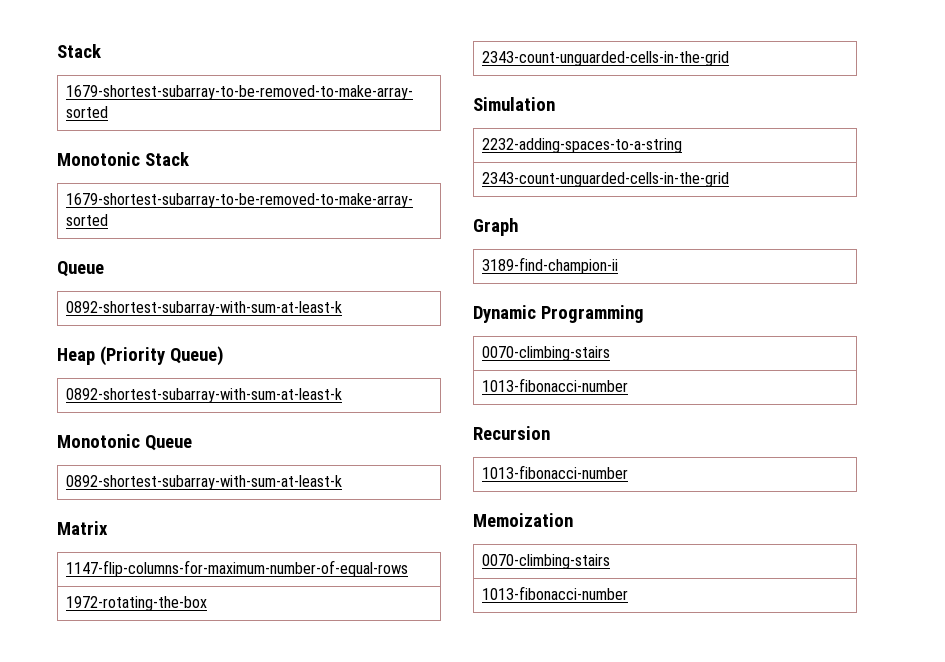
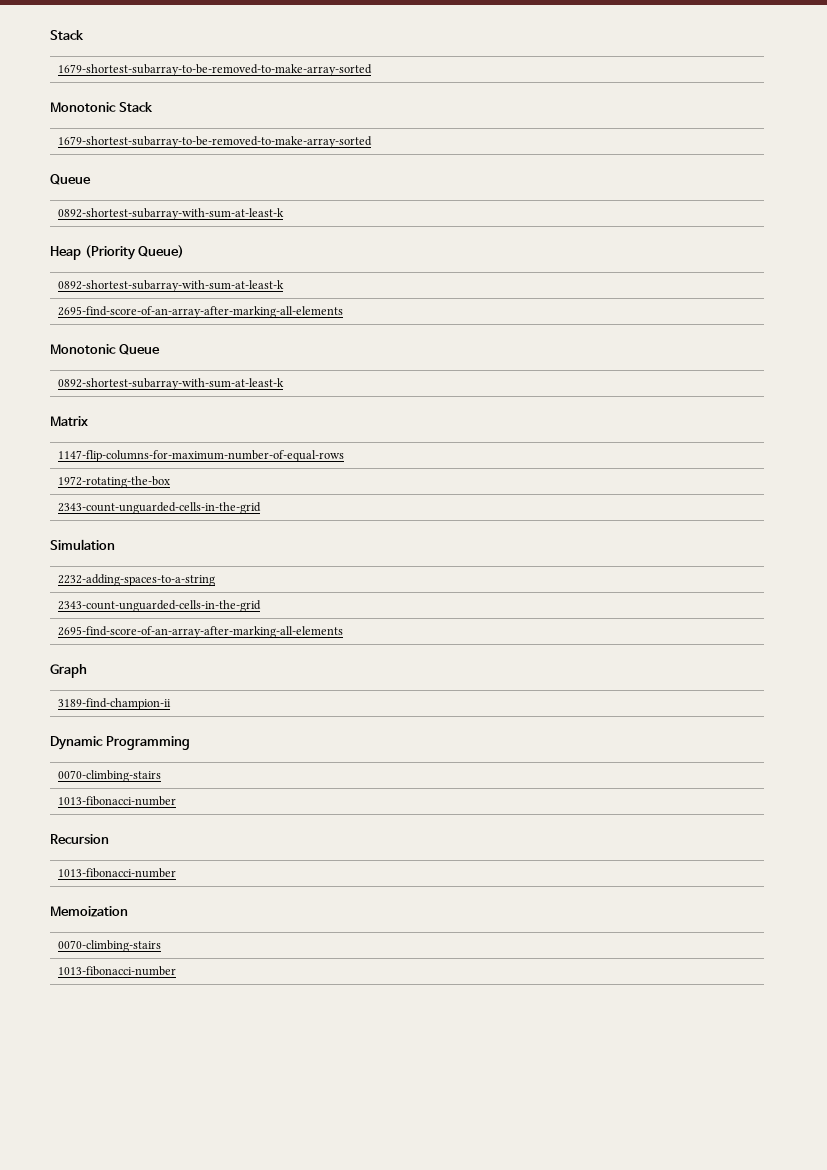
(343, 395) none -> [57,306,343,318] // 2695-find-score-of-an-array-after-marking-all-elements
(730, 179) none -> [57,626,343,638] // 2695-find-score-of-an-array-after-marking-all-elements

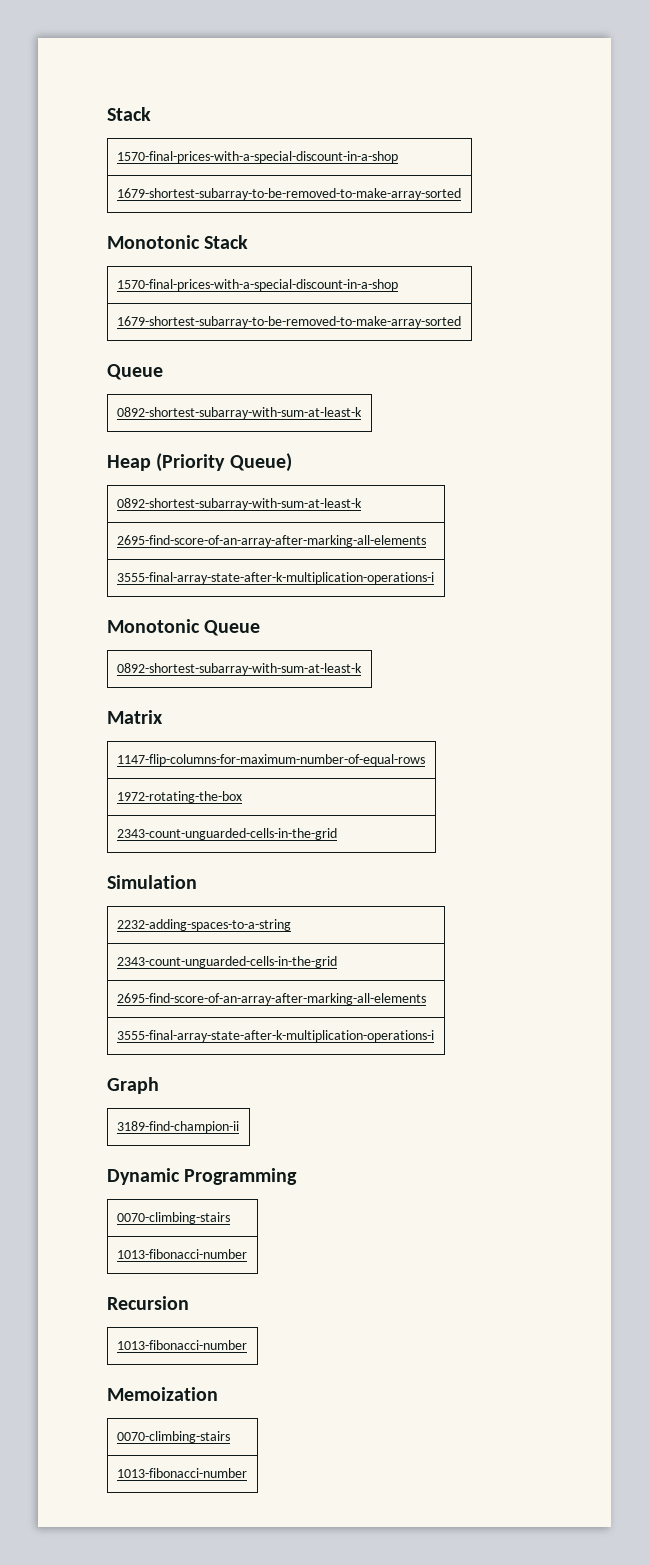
[50,30,84,40] Stack -> [107,107,151,121] [116,151,398,163] Stack // 1570-final-prices-with-a-special-discount-in-a-shop
(153, 107) none -> [116,279,398,291] // 1570-final-prices-with-a-special-discount-in-a-shop
(343, 312) none -> [116,572,434,584] // 3555-final-array-state-after-k-multiplication-operations-i
(343, 632) none -> [116,1030,434,1042] // 3555-final-array-state-after-k-multiplication-operations-i

